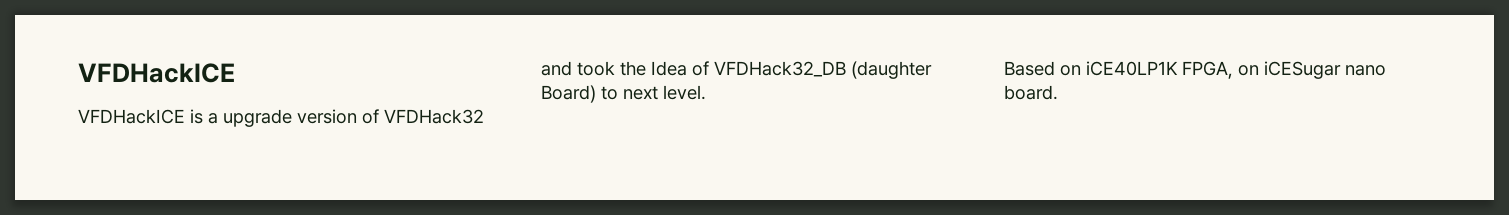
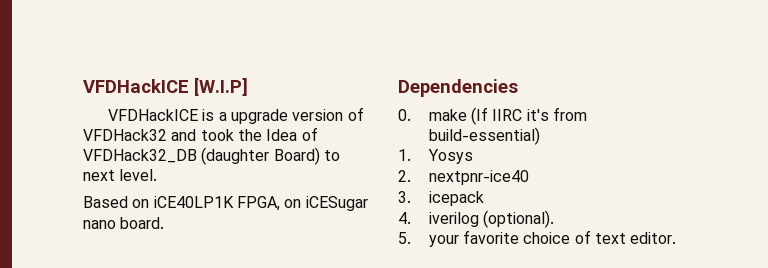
[78,63,235,83] VFDHackICE -> [83,77,248,96] VFDHackICE [W.I.P]
(1058, 92) none -> [398,79,518,97] [398,107,588,125] [428,127,540,145] [398,149,473,164] [398,170,529,185] [398,191,484,206] [398,210,555,228] [398,230,677,247] // Dependencies // 0. make (If IIRC it's from build-essential) // 1. Yosys // 2. nextpnr-ice40 // 3. icepack // 4. iverilog (optional). // 5. your favorite choice of text editor.

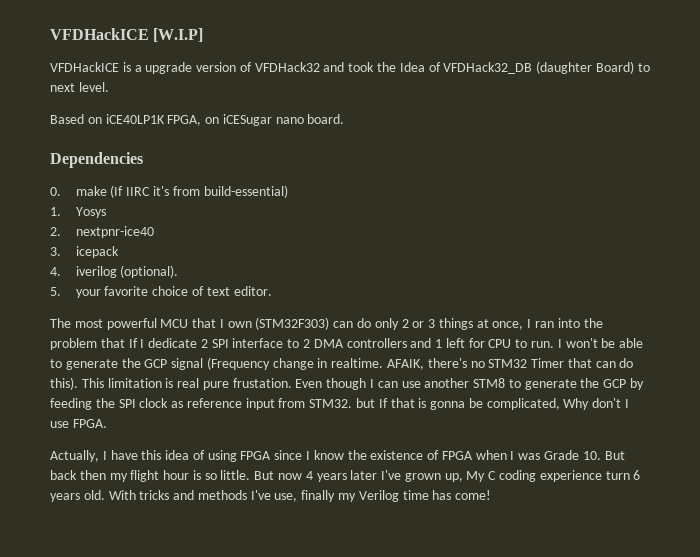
(677, 238) none -> [50,317,603,330] [50,338,644,350] [50,357,634,370] [50,377,645,390] [50,398,630,410] [50,419,107,428] [50,450,625,462] [50,470,641,482] [50,490,492,502] // The most powerful MCU that I own (STM32F303) can do only 2 or 3 things at once, I ran into the problem that If I dedicate 2 SPI interface to 2 DMA controllers and 1 left for CPU to run. I won't be able to generate the GCP signal (Frequency change in realtime. AFAIK, there's no STM32 Timer that can do this). This limitation is real pure frustation. Even though I can use another STM8 to generate the GCP by feeding the SPI clock as reference input from STM32. but If that is gonna be complicated, Why don't I use FPGA. // Actually, I have this idea of using FPGA since I know the existence of FPGA when I was Grade 10. But back then my flight hour is so little. But now 4 years later I've grown up, My C coding experience turn 6 years old. With tricks and methods I've use, finally my Verilog time has come!

